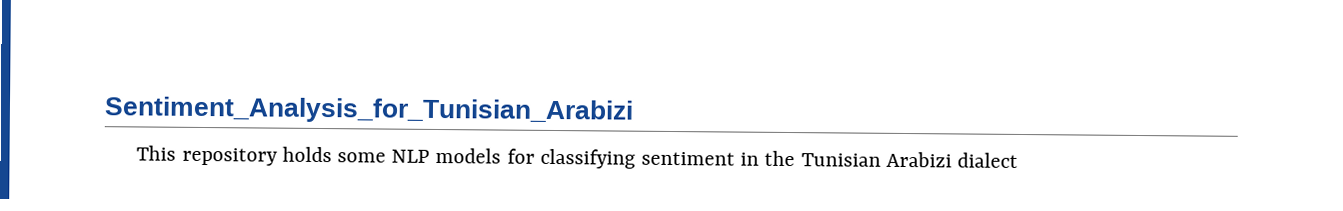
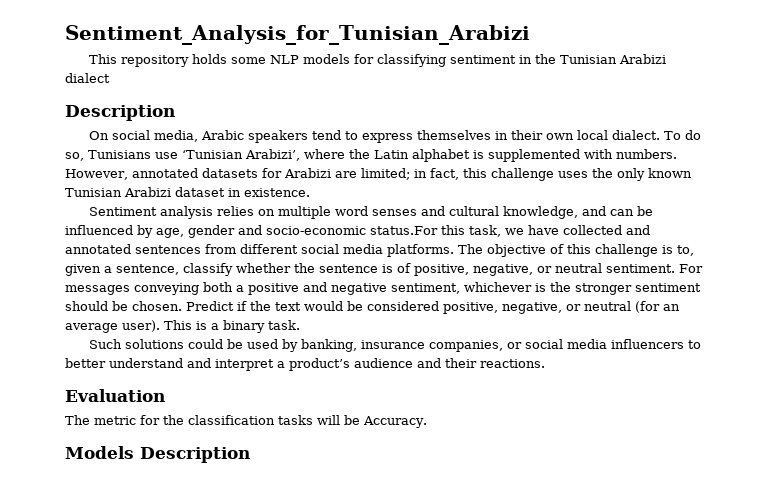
(1019, 160) none -> [65,105,175,121] [89,130,702,143] [65,149,677,162] [65,168,692,181] [65,187,310,197] [89,206,654,219] [65,225,650,238] [65,244,694,257] [65,263,703,276] [65,282,701,295] [65,301,680,314] [65,320,300,333] [89,339,702,352] [65,358,545,371] [65,389,165,402] [65,415,427,428] [65,446,250,463] // Description // On social media, Arabic speakers tend to express themselves in their own local dialect. To do so, Tunisians use ‘Tunisian Arabizi’, where the Latin alphabet is supplemented with numbers. However, annotated datasets for Arabizi are limited; in fact, this challenge uses the only known Tunisian Arabizi dataset in existence. // Sentiment analysis relies on multiple word senses and cultural knowledge, and can be influenced by age, gender and socio-economic status.For this task, we have collected and annotated sentences from different social media platforms. The objective of this challenge is to, given a sentence, classify whether the sentence is of positive, negative, or neutral sentiment. For messages conveying both a positive and negative sentiment, whichever is the stronger sentiment should be chosen. Predict if the text would be considered positive, negative, or neutral (for an average user). This is a binary task. // Such solutions could be used by banking, insurance companies, or social media influencers to better understand and interpret a product’s audience and their reactions. // Evaluation // The metric for the classification tasks will be Accuracy. // Models Description

